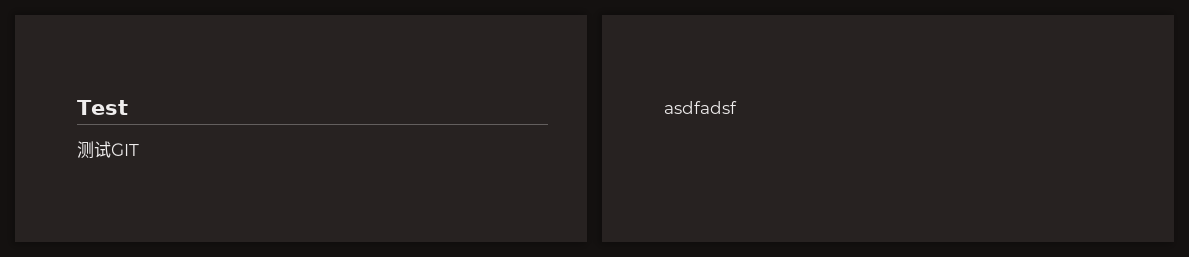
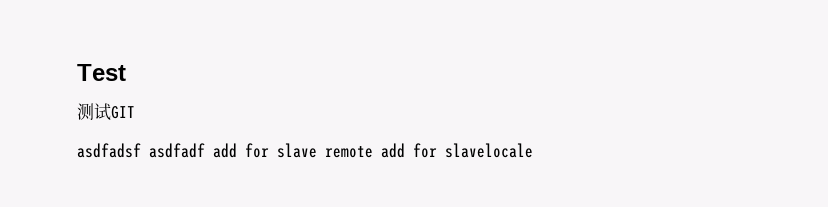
(737, 107) none -> [149,143,533,158] asdfadf add for slave remote add for slavelocale

